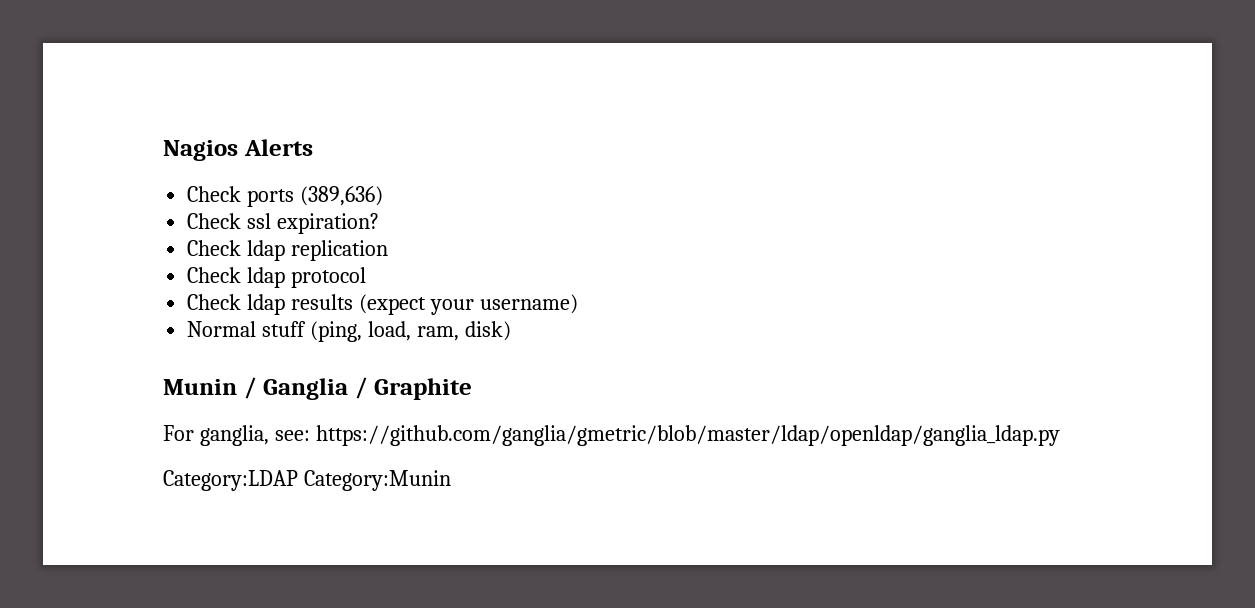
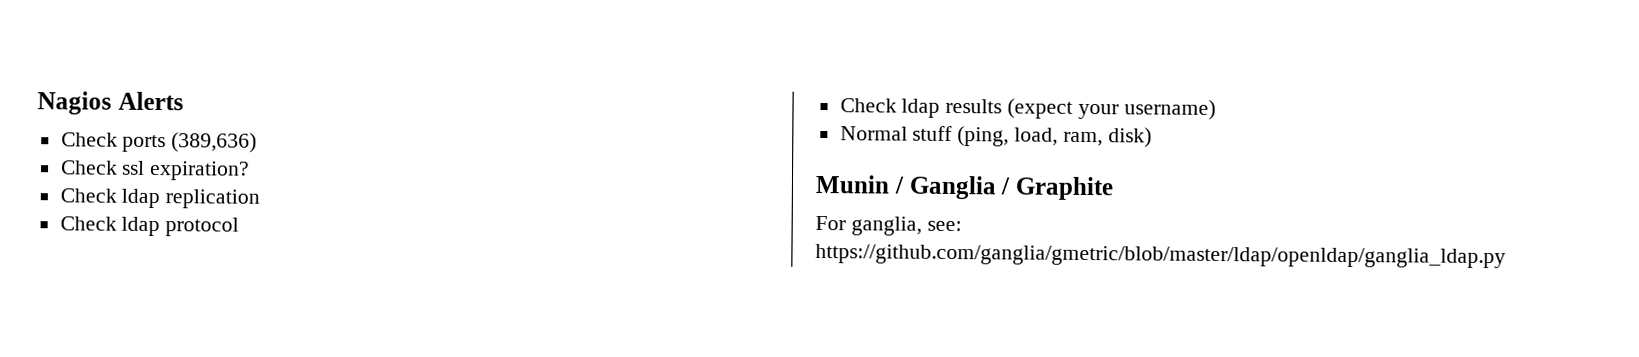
[163,470,451,491] // Category:LDAP Category:Munin -> (1506, 256) none

